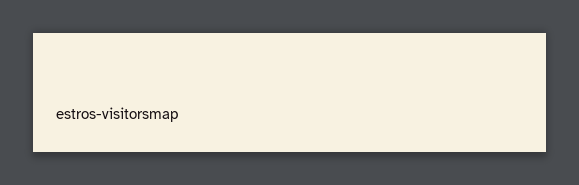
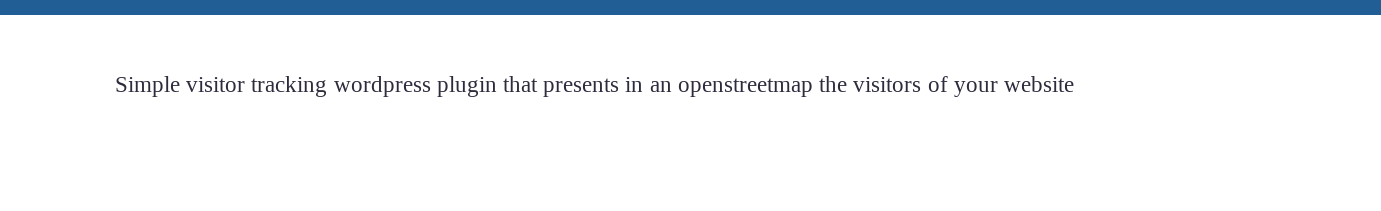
[56,107,178,122] estros-visitorsmap -> [115,76,1074,97] Simple visitor tracking wordpress plugin that presents in an openstreetmap the visitors of your website

